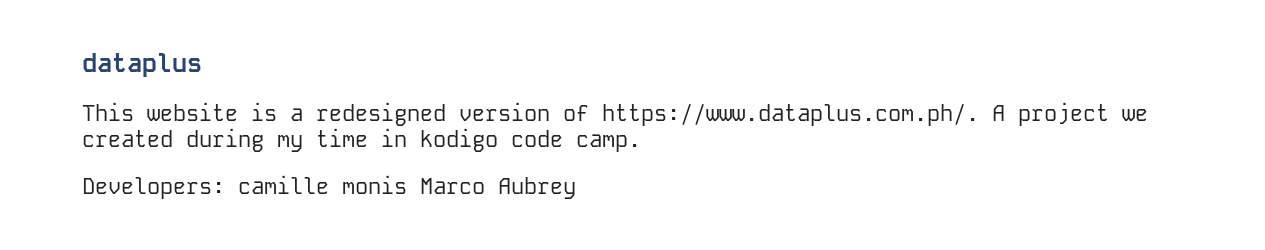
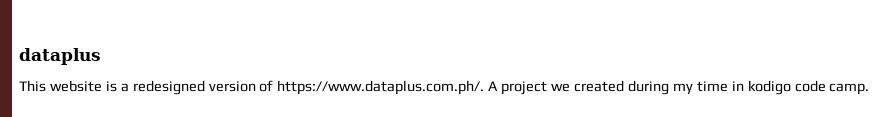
[82,175,576,199] // Developers: camille monis Marco Aubrey -> (870, 89) none

